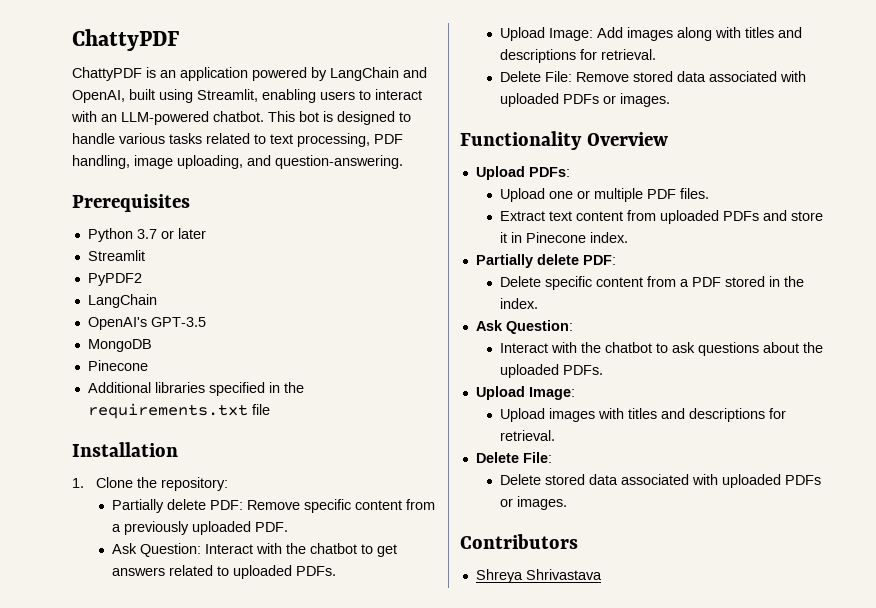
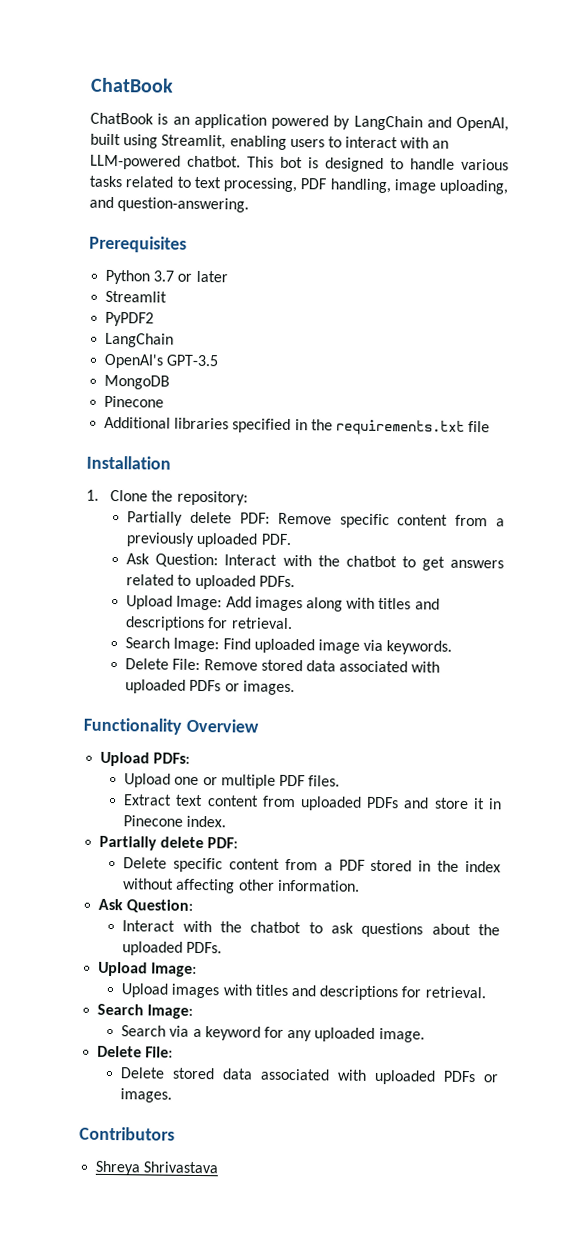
[72,29,179,51] [72,67,142,81] ChattyPDF // ChattyPDF -> [90,77,174,93] [90,112,154,125] ChatBook // ChatBook
(656, 54) none -> [125,637,453,655] // Search Image: Find uploaded image via keywords.
[499,298,538,309] index. -> [465,860,502,873] [123,878,360,894] index without affecting other information.
(555, 435) none -> [97,1003,194,1019] [121,1025,425,1043] // Search Image: // Search via a keyword for any uploaded image.

